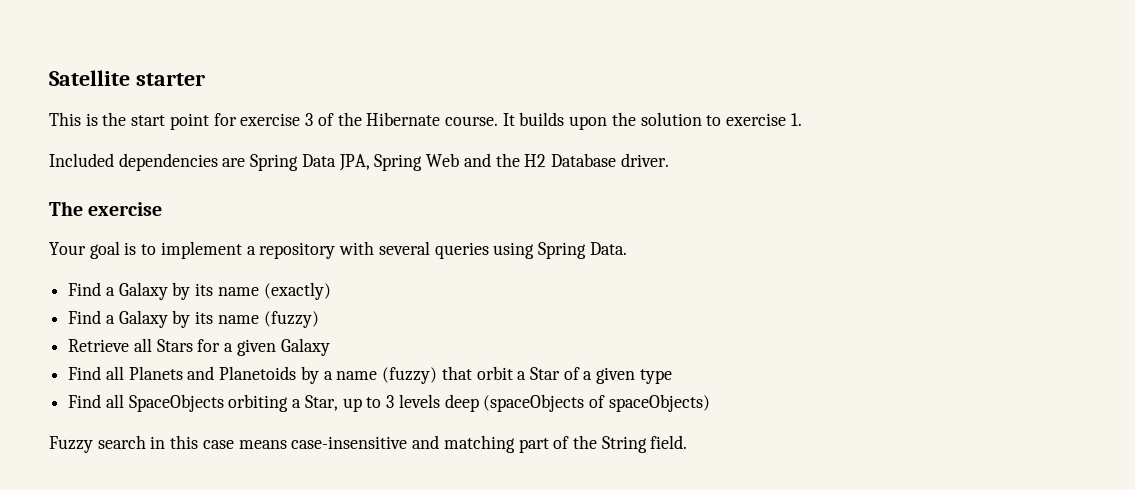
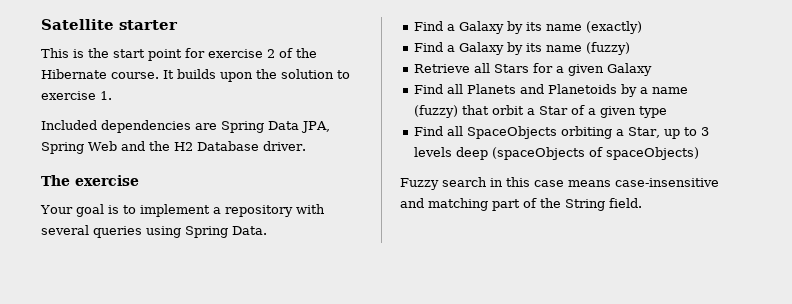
[305,113,314,126] 3 -> [267,49,275,58] 2

